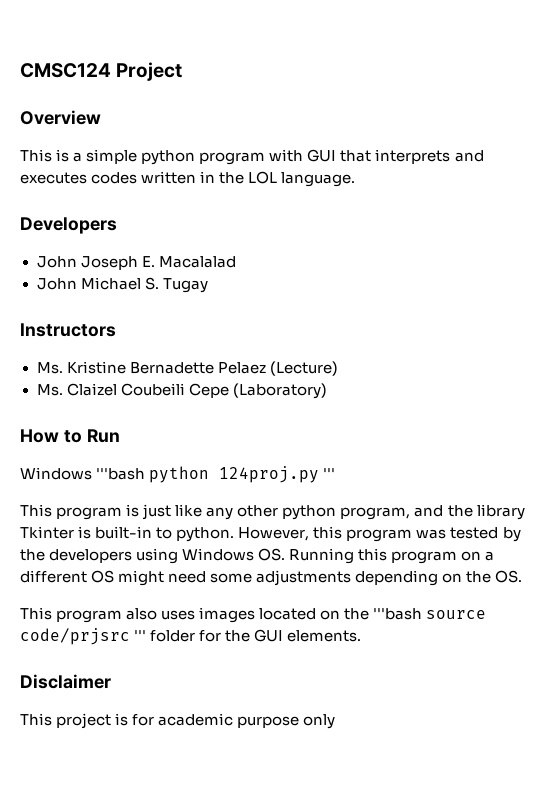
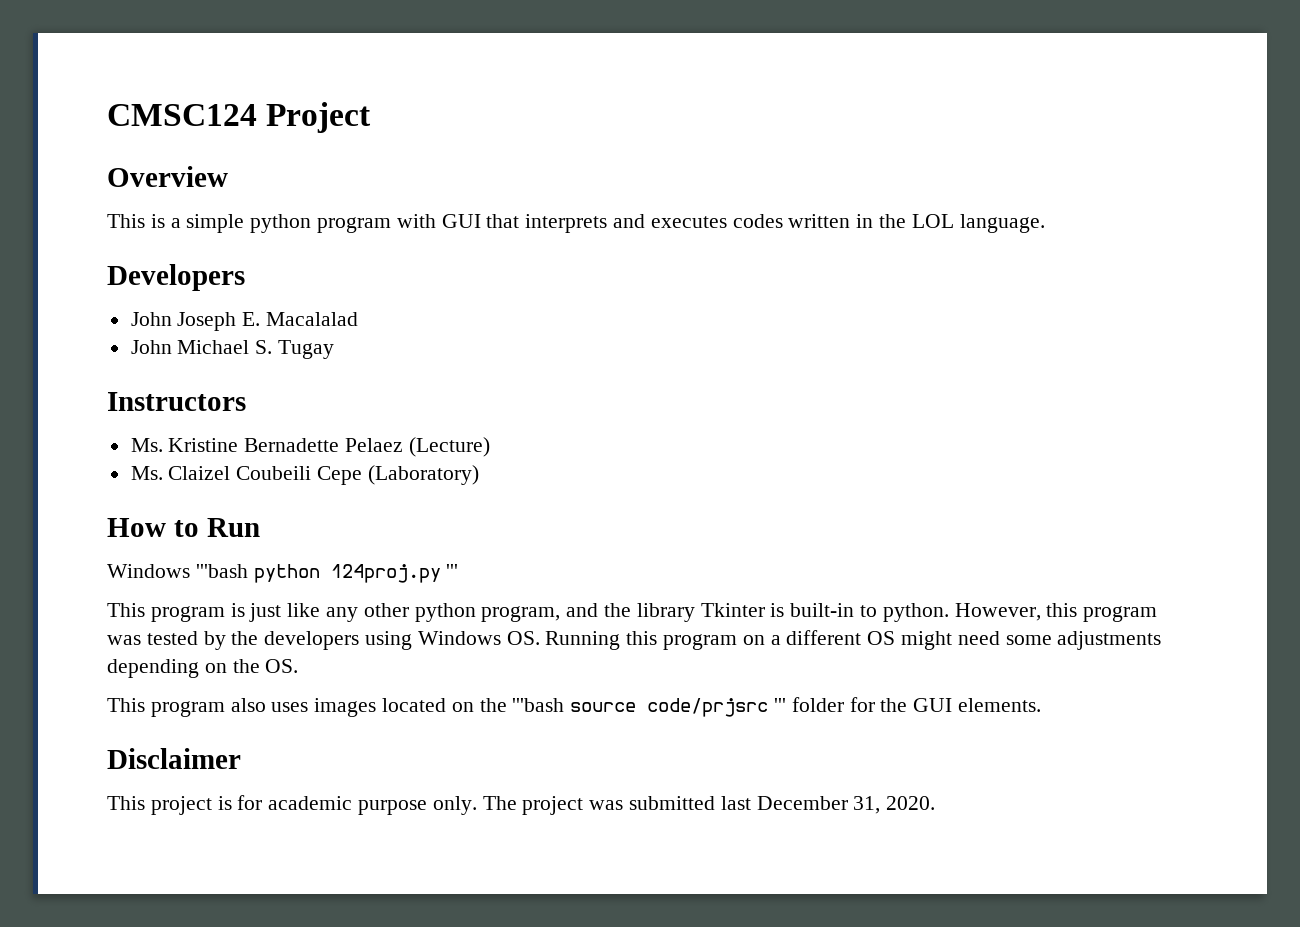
[303,714,336,729] only -> [432,796,936,815] only. The project was submitted last December 31, 2020.

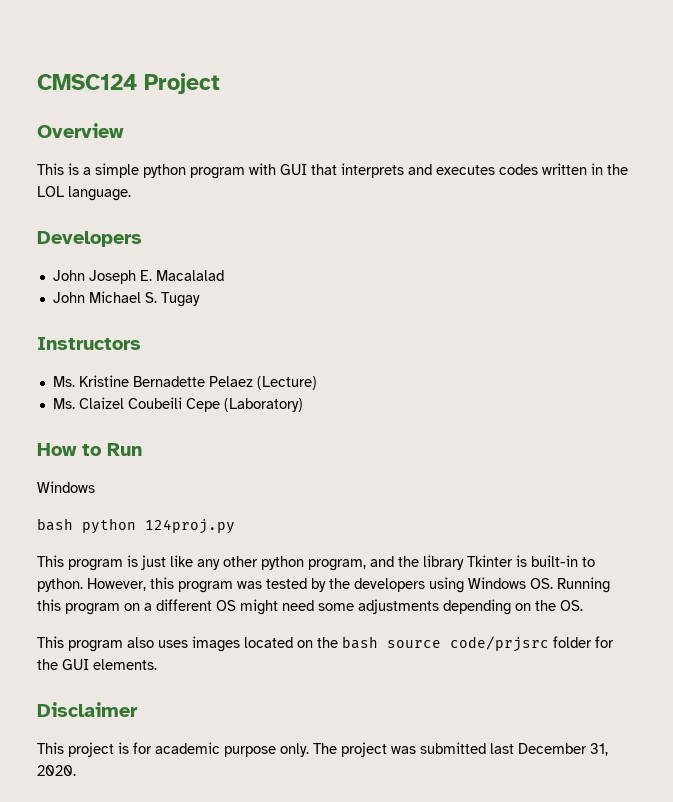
[195,564,248,578] '''bash -> [37,518,73,531] // bash
[446,564,459,578] ''' -> (235, 526) none
[512,698,565,712] '''bash -> [342,636,378,649] bash
[774,698,787,712] ''' -> (549, 644) none

